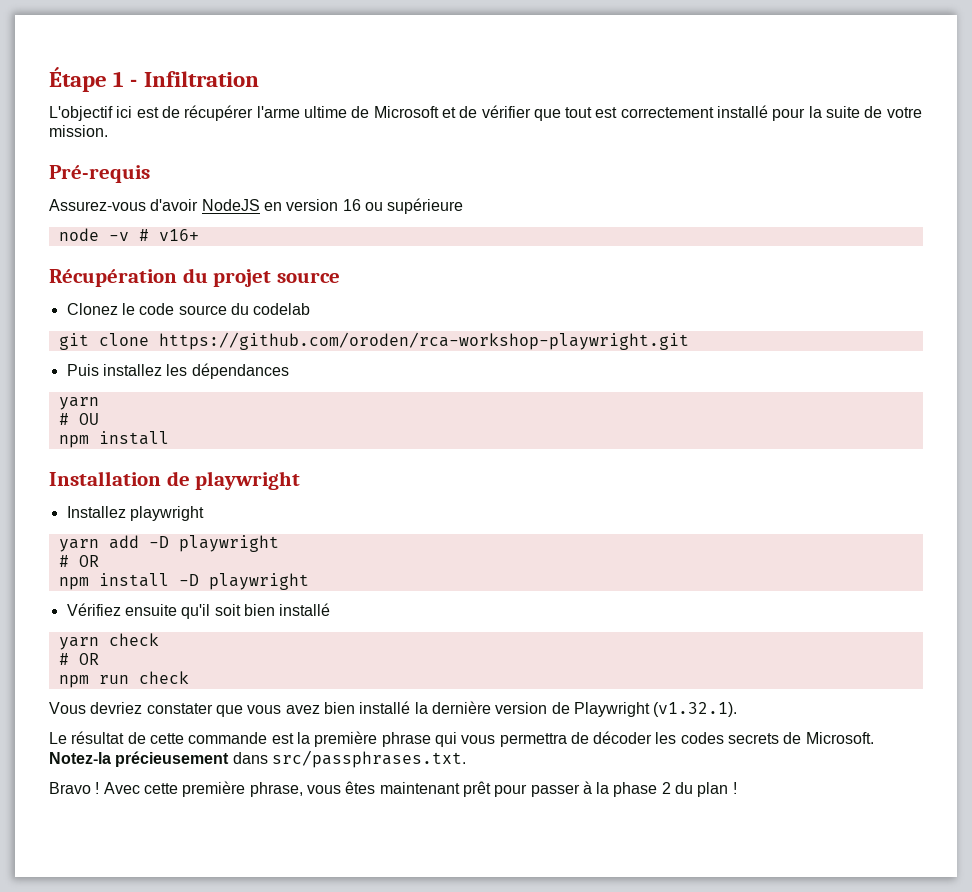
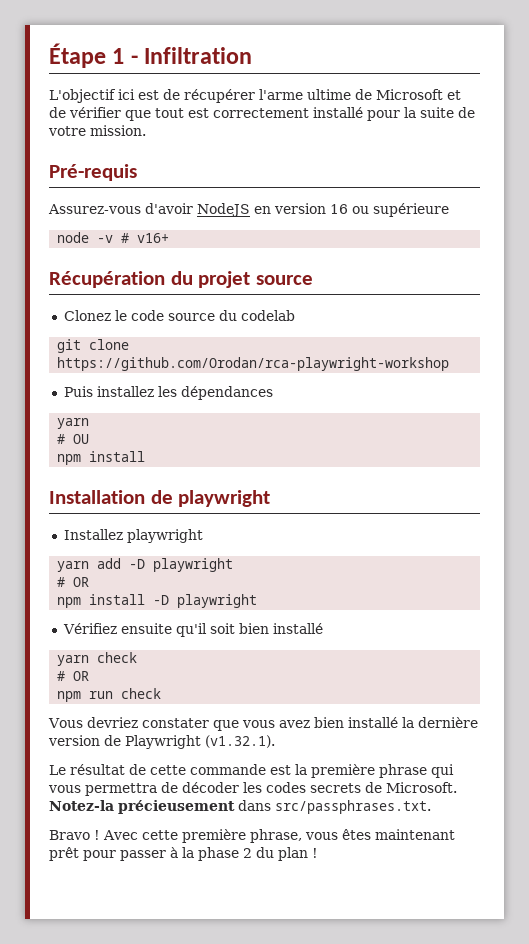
[158,332,689,350] https://github.com/oroden/rca-workshop-playwright.git -> [57,357,450,371] https://github.com/Orodan/rca-playwright-workshop

